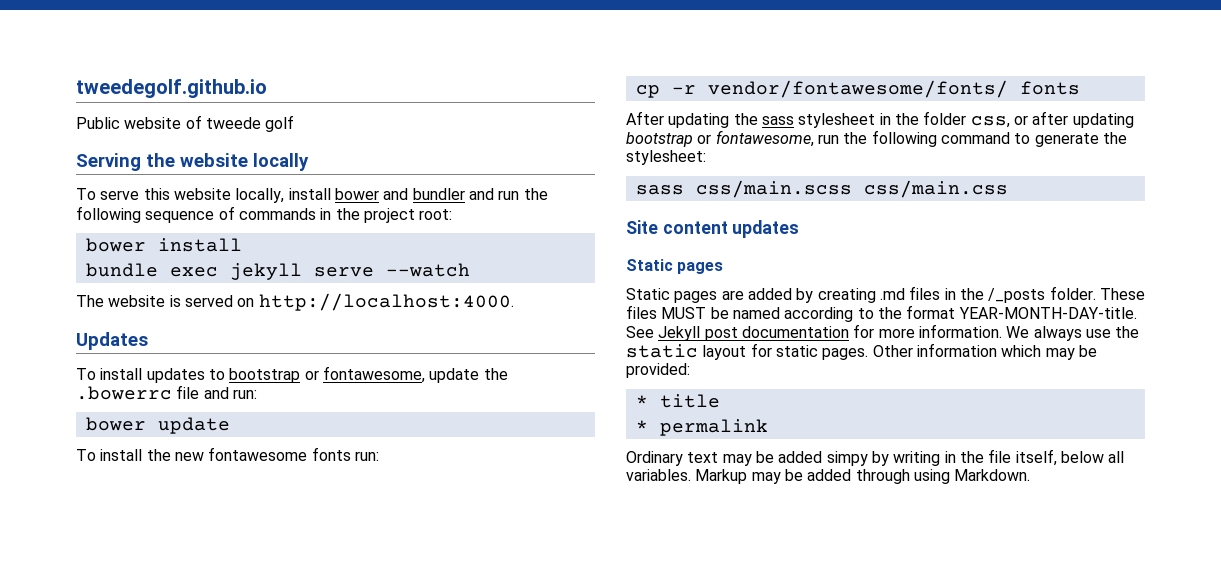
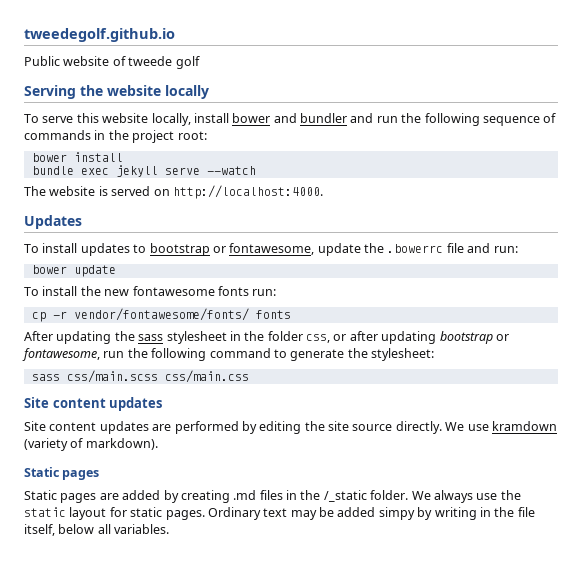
(800, 229) none -> [24,421,557,434] [24,438,158,451] // Site content updates are performed by editing the site source directly. We use kramdown (variety of markdown).
[988,286,1145,303] [626,305,1137,322] [626,324,1002,341] /_posts folder. These files MUST be named according to the format YEAR-MONTH-DAY-title. See Jekyll post documentation for more information. -> [323,490,409,502] /_static folder.
[872,343,1097,360] [626,363,690,378] [635,394,720,408] [635,419,768,436] Other information which may be provided: // * title // * permalink // -> (205, 515) none
[695,469,1031,484] Markup may be added through using Markdown. -> (170, 529) none

